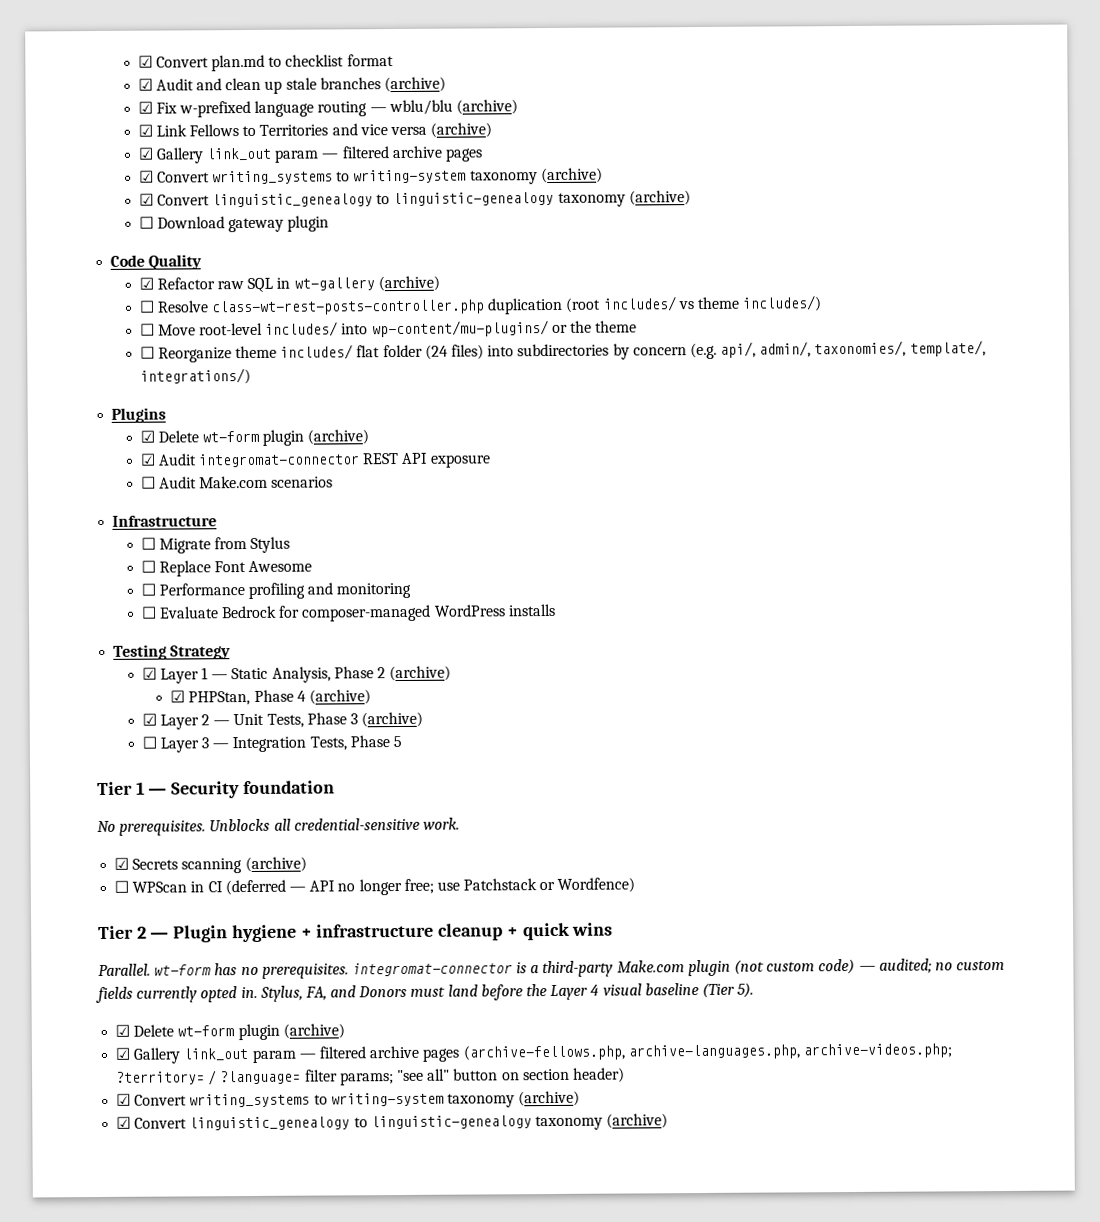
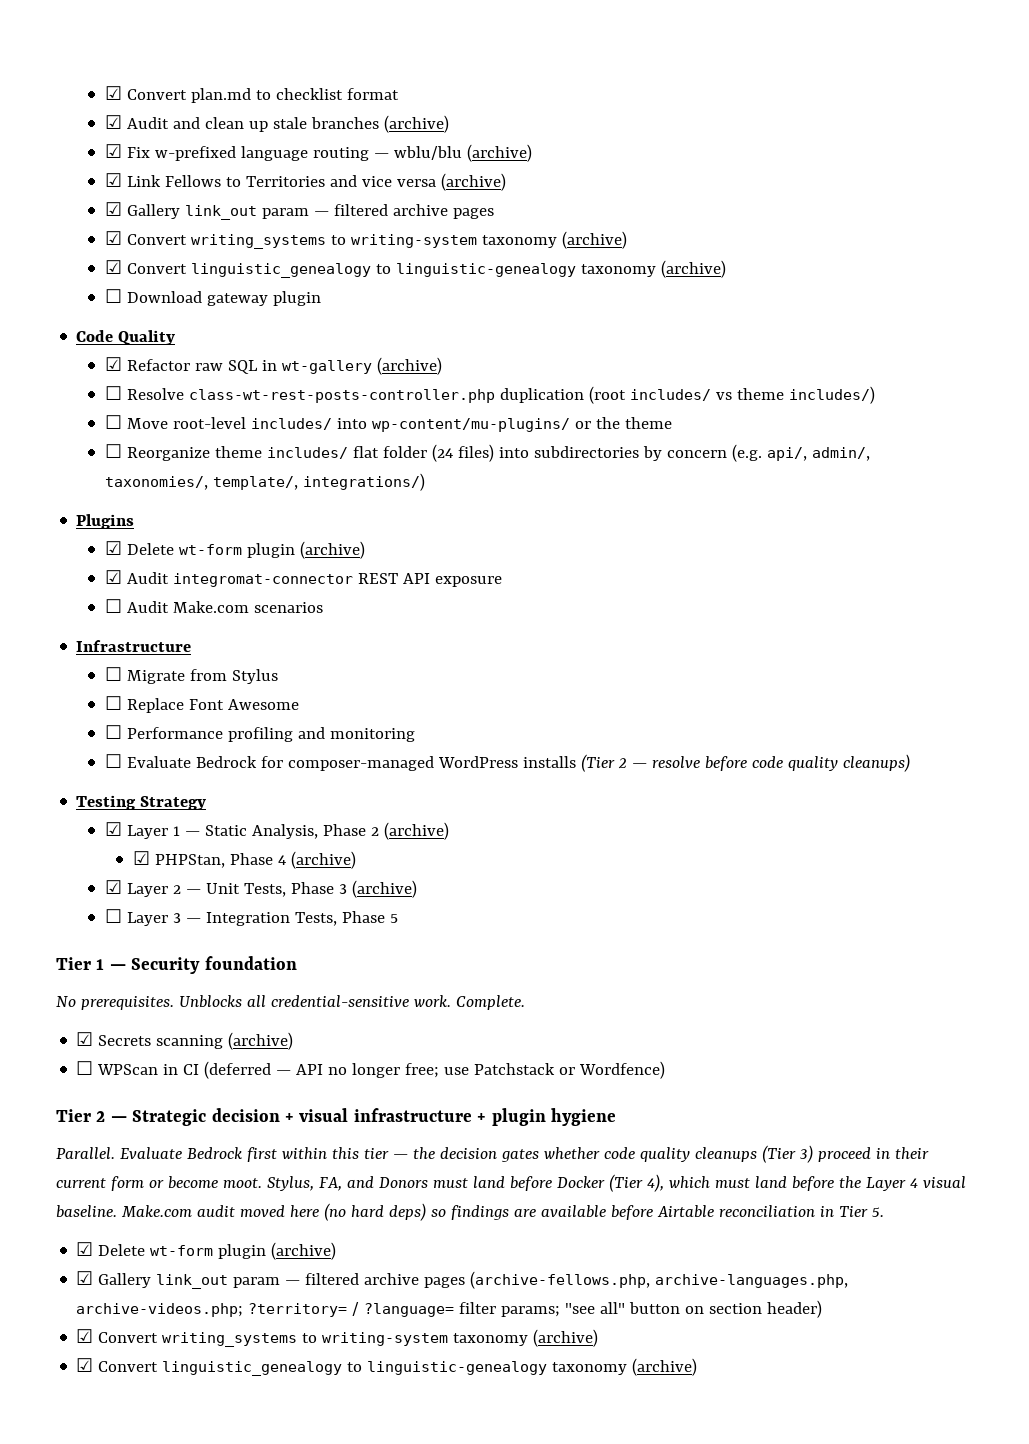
(556, 610) none -> [580,754,910,772] (Tier 2 — resolve before code quality cleanups)
(460, 823) none -> [455,995,525,1010] Complete.
[173,922,614,943] [98,958,1006,979] [95,986,258,1004] Plugin hygiene + infrastructure cleanup + quick wins // Parallel. wt-form has no prerequisites. integromat-connector is a third-party Make.com plugin (not custom code) — audited; no custom fields currently opted in. -> [132,1108,616,1126] [56,1145,929,1163] [56,1176,262,1191] Strategic decision + visual infrastructure + plugin hygiene // Parallel. Evaluate Bedrock first within this tier — the decision gates whether code quality cleanups (Tier 3) proceed in their current form or become moot.
[526,982,755,1001] the Layer 4 visual baseline (Tier 5). -> [556,1174,966,1192] [56,1203,884,1221] Docker (Tier 4), which must land before the Layer 4 visual baseline. Make.com audit moved here (no hard deps) so findings are available before Airtable reconciliation in Tier 5.

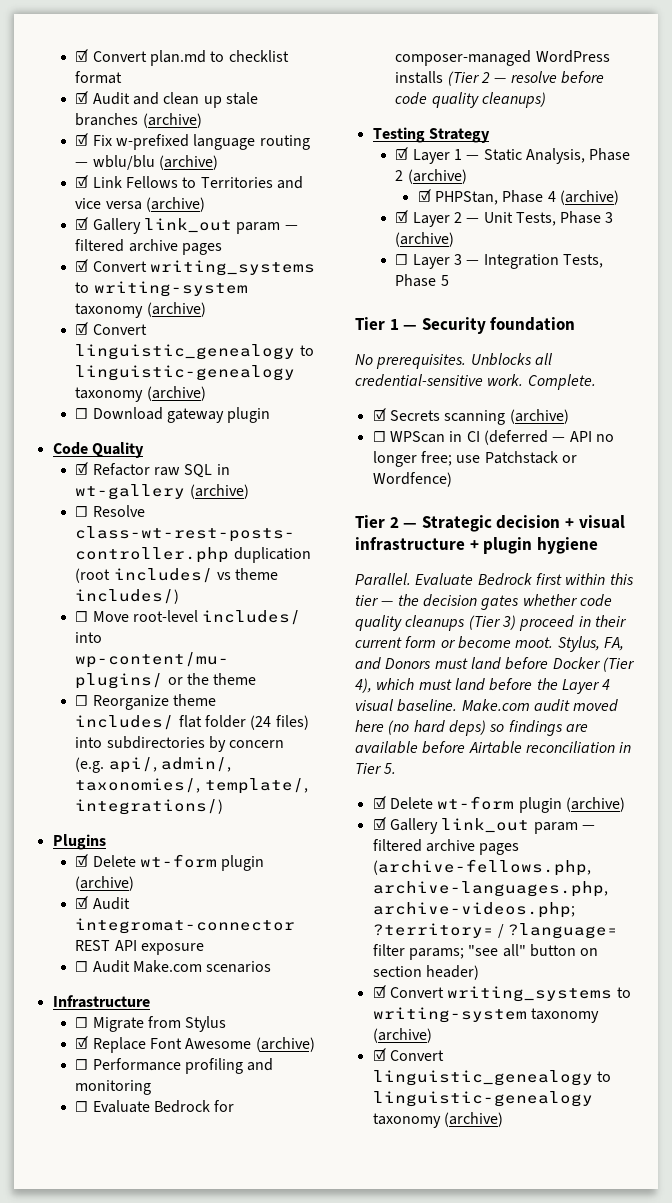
[104,696,122,710] ☐ -> [75,1036,89,1049] ☑
(299, 704) none -> [255,1037,315,1052] (archive)

